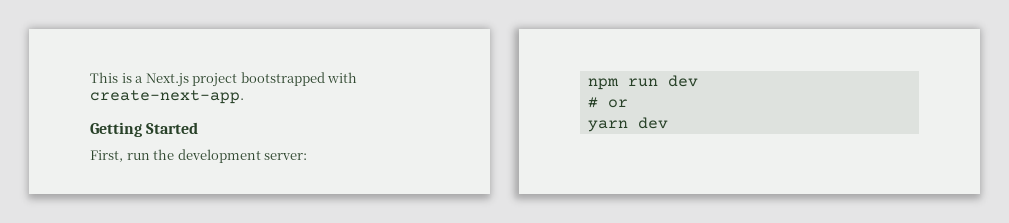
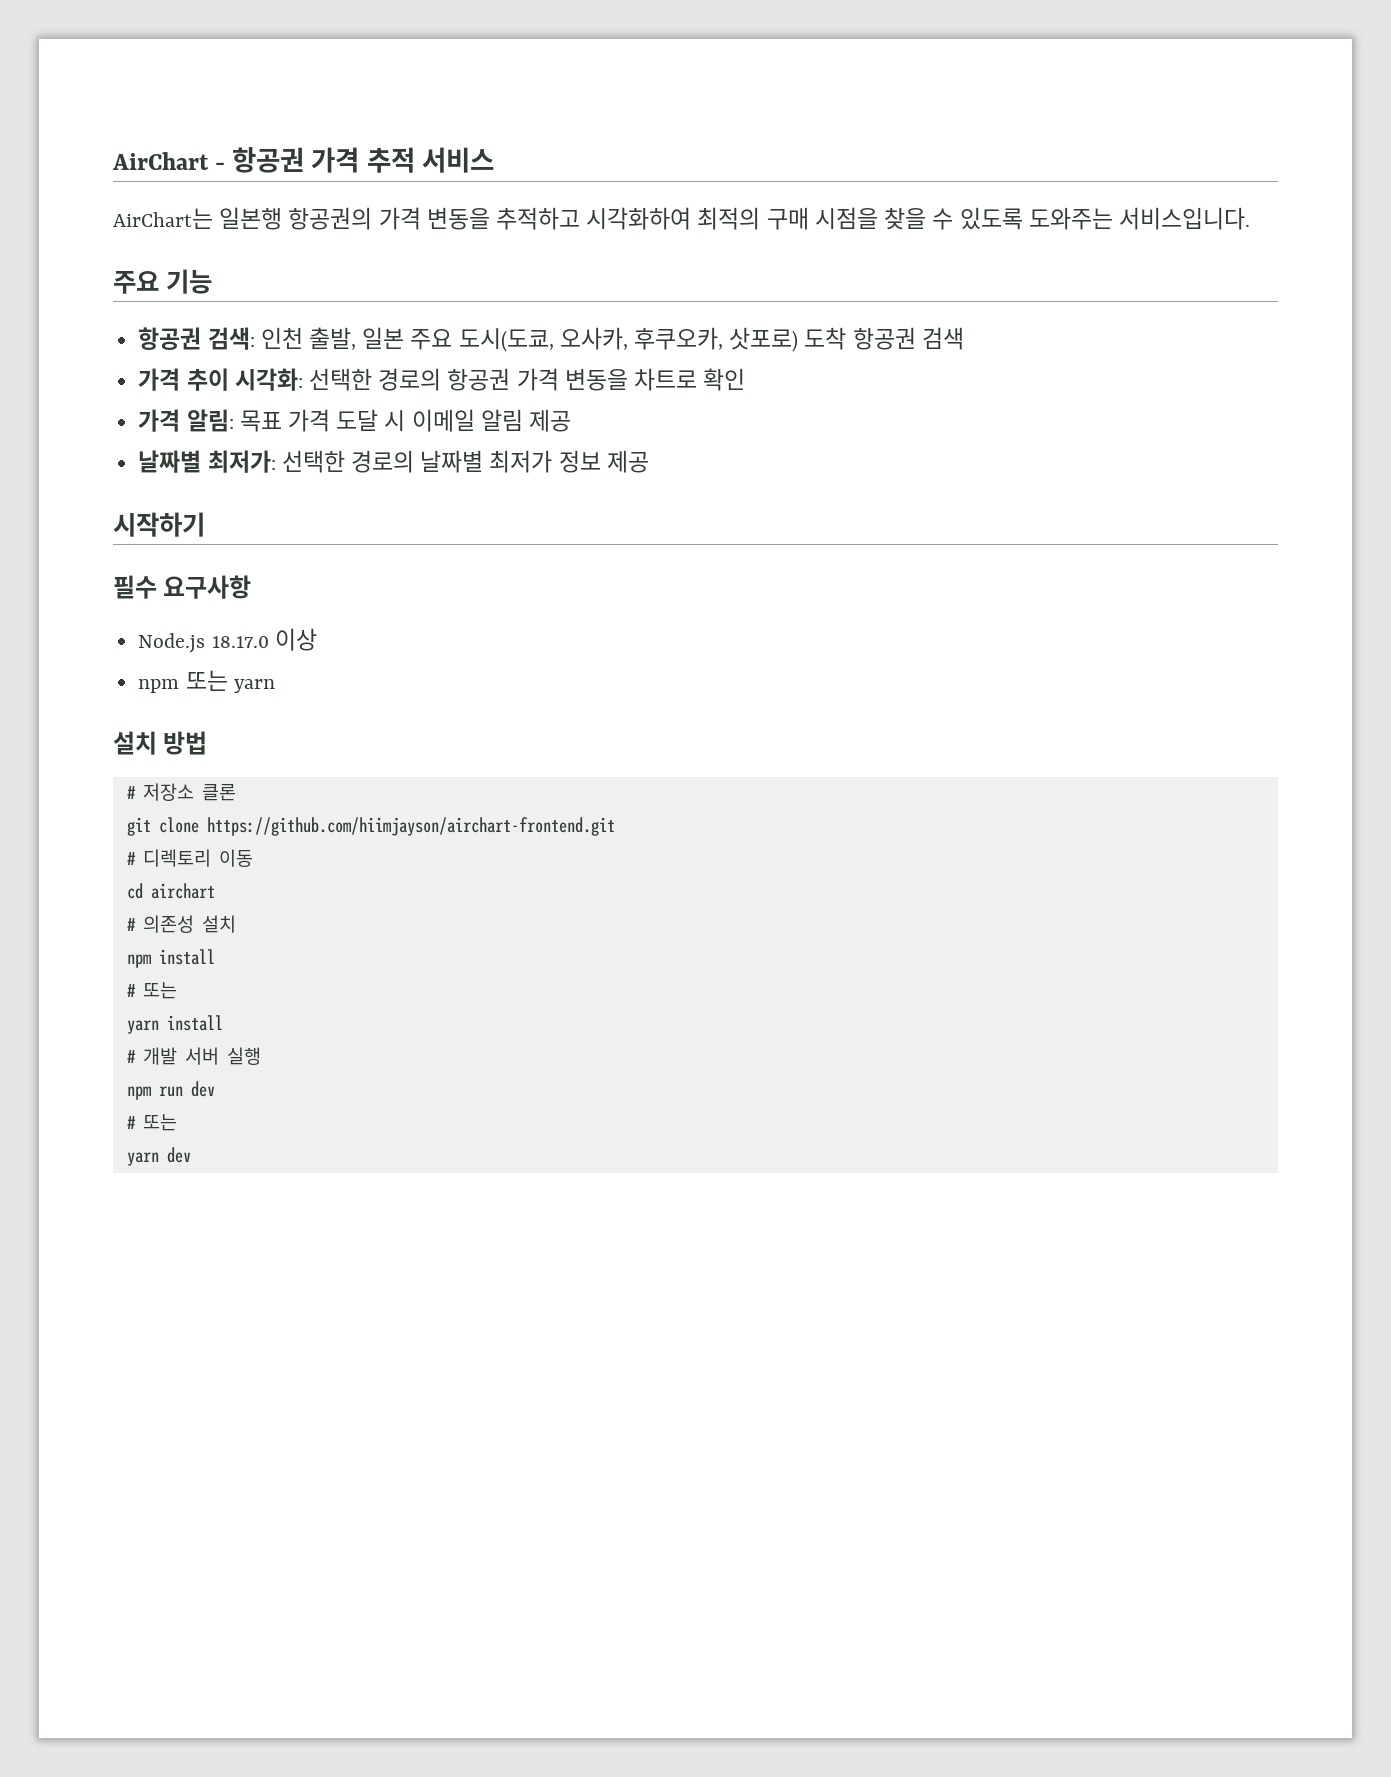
[90,72,358,87] [90,90,244,104] [90,122,199,137] [90,149,308,163] This is a Next.js project bootstrapped with create-next-app. // Getting Started // First, run the development server: -> [112,147,494,173] [113,207,1250,230] [113,269,212,294] [138,327,964,352] [138,368,746,391] [138,409,571,432] [138,450,649,473] [113,512,205,537] [113,575,252,599] [138,628,317,653] [138,670,275,693] [113,731,208,755] [126,783,236,801] [126,817,615,836] [126,849,253,867] [126,883,215,899] [126,915,236,933] [126,949,215,968] [126,982,177,999] [126,1015,223,1034] [126,1047,261,1065] AirChart - 항공권 가격 추적 서비스 // AirChart는 일본행 항공권의 가격 변동을 추적하고 시각화하여 최적의 구매 시점을 찾을 수 있도록 도와주는 서비스입니다. // 주요 기능 // 항공권 검색: 인천 출발, 일본 주요 도시(도쿄, 오사카, 후쿠오카, 삿포로) 도착 항공권 검색 // 가격 추이 시각화: 선택한 경로의 항공권 가격 변동을 차트로 확인 // 가격 알림: 목표 가격 도달 시 이메일 알림 제공 // 날짜별 최저가: 선택한 경로의 날짜별 최저가 정보 제공 // 시작하기 // 필수 요구사항 // Node.js 18.17.0 이상 // npm 또는 yarn // 설치 방법 // # 저장소 클론 // git clone https://github.com/hiimjayson/airchart-frontend.git // # 디렉토리 이동 // cd airchart // # 의존성 설치 // npm install // # 또는 // yarn install // # 개발 서버 실행
[607,99,628,108] or -> [142,1114,177,1131] 또는

